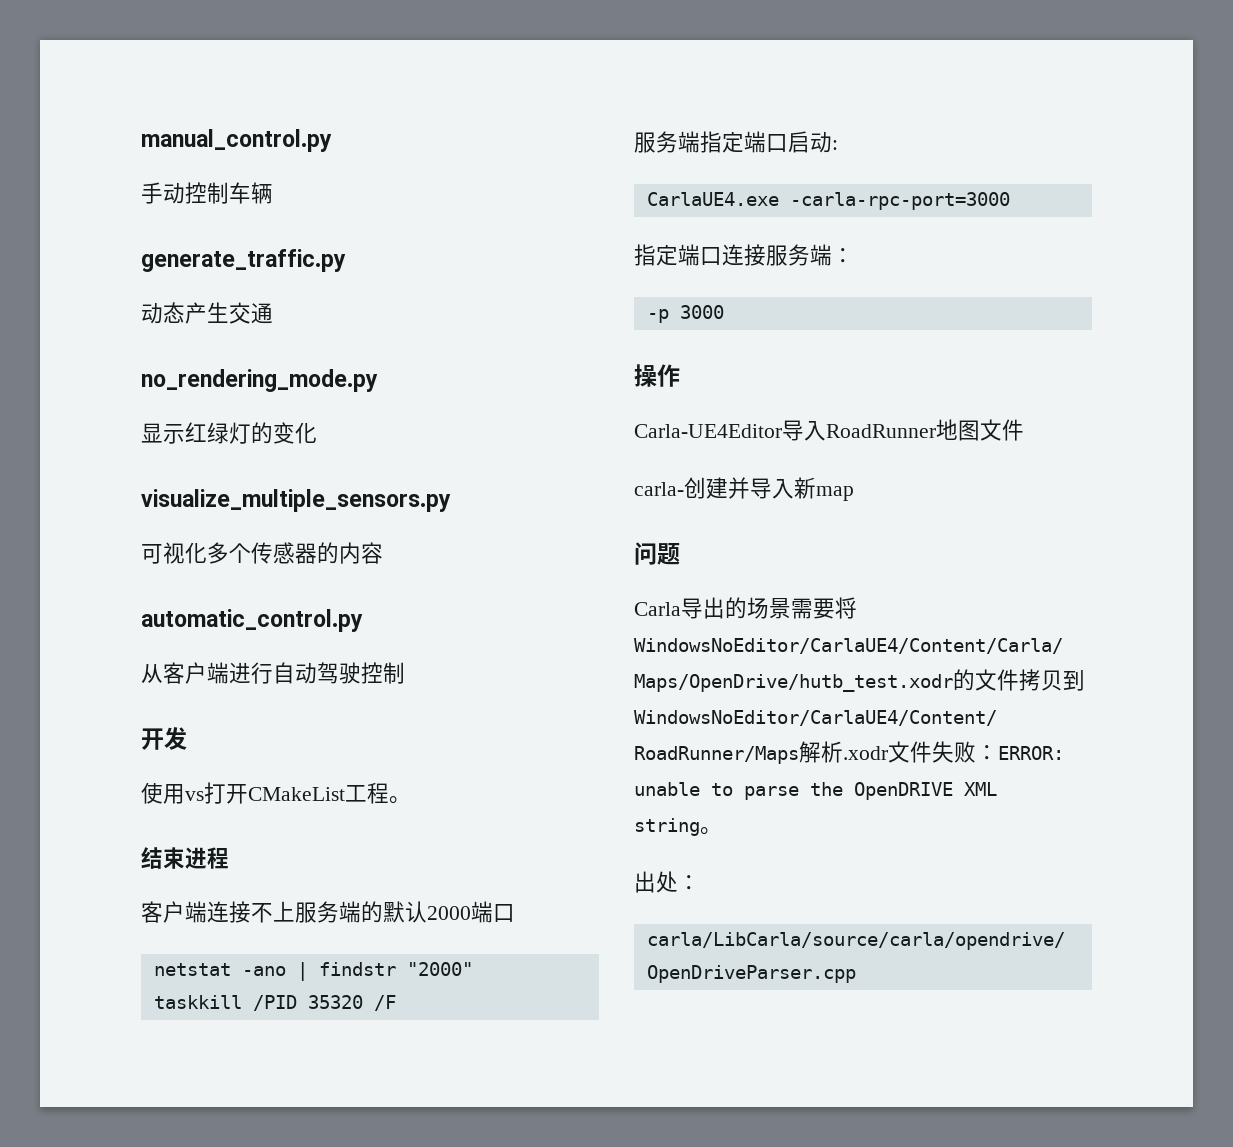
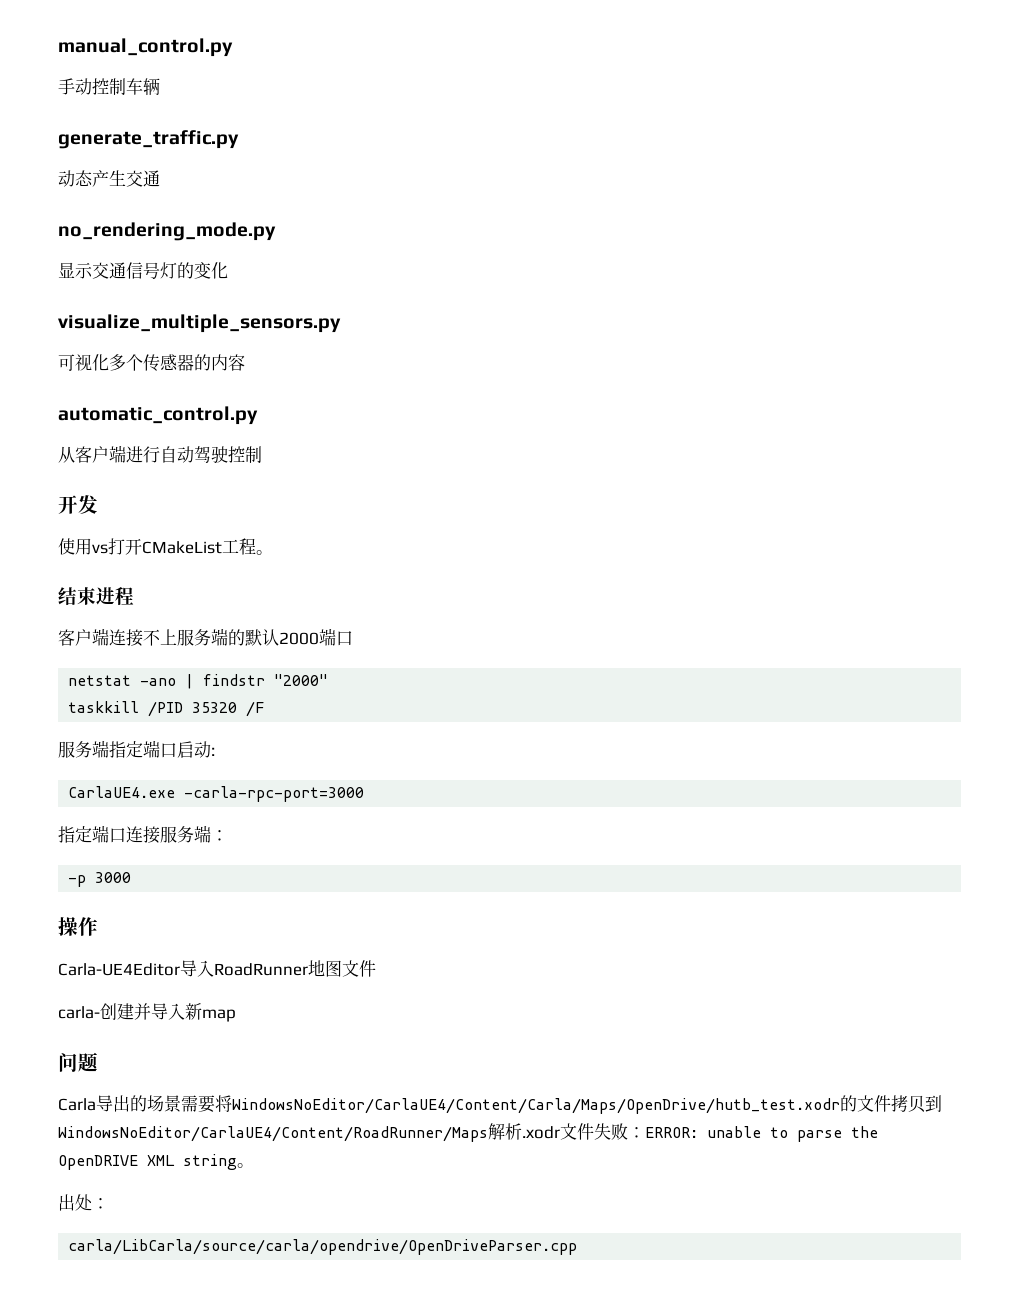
[185,422,229,444] 红绿 -> [92,262,160,279] 交通信号

